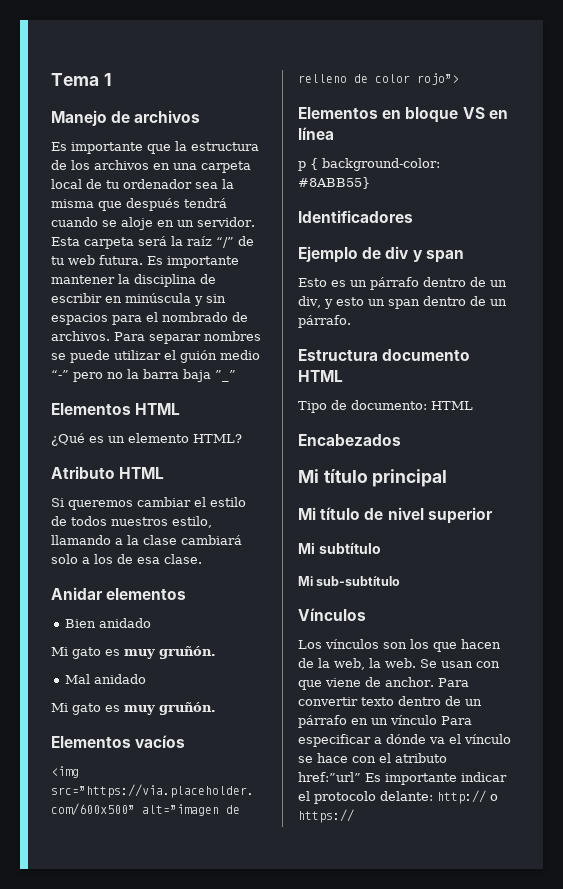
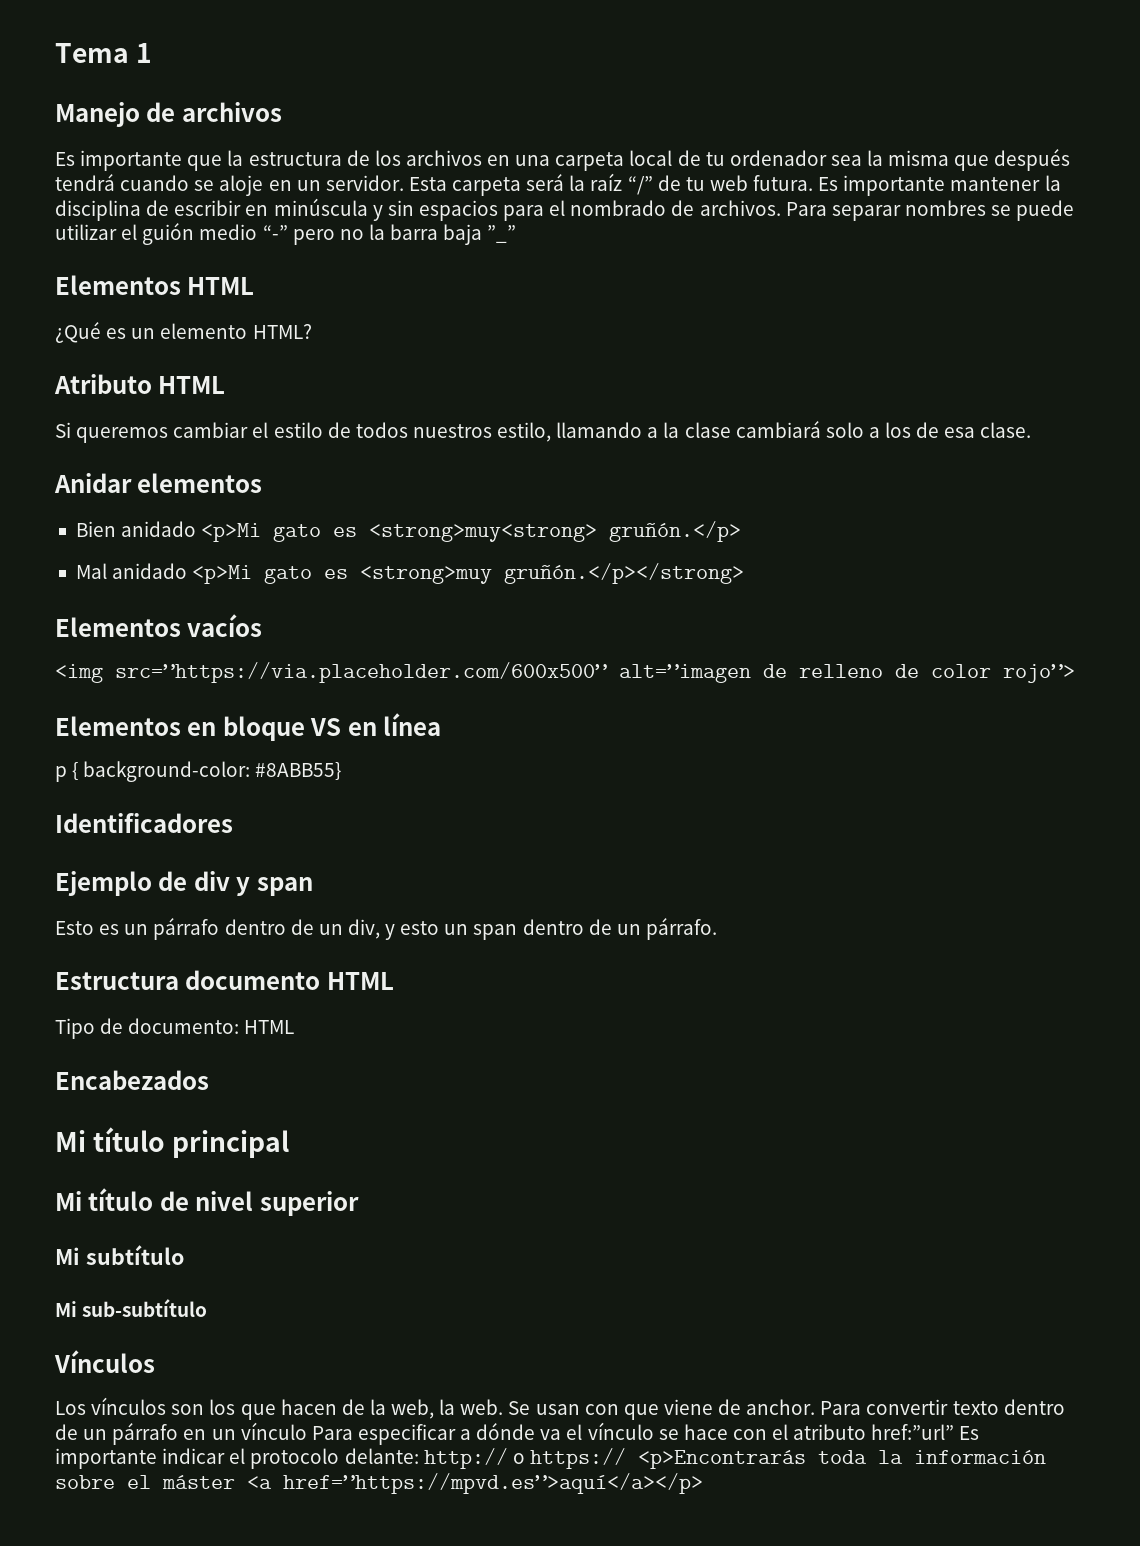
[51,646,216,659] // Mi gato es muy gruñón. -> [201,521,742,542] <p>Mi gato es <strong>muy<strong> gruñón.</p>
[51,702,216,715] // Mi gato es muy gruñón. -> [192,563,745,584] <p>Mi gato es <strong>muy gruñón.</p></strong>
(354, 816) none -> [637,1450,1046,1469] [55,1473,703,1494] <p>Encontrarás toda la información sobre el máster <a href=”https://mpvd.es”>aquí</a></p>

